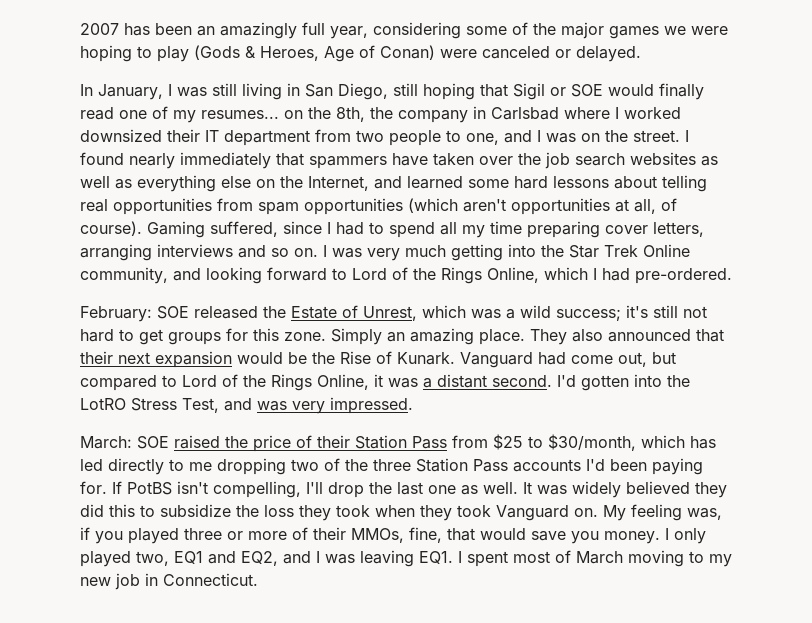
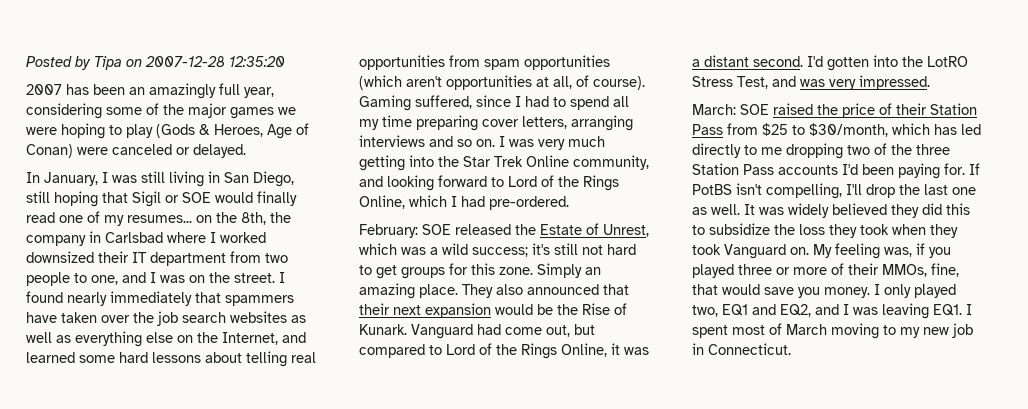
(80, 29) none -> [26,56,285,70] Posted by Tipa on 2007-12-28 12:35:20 //

